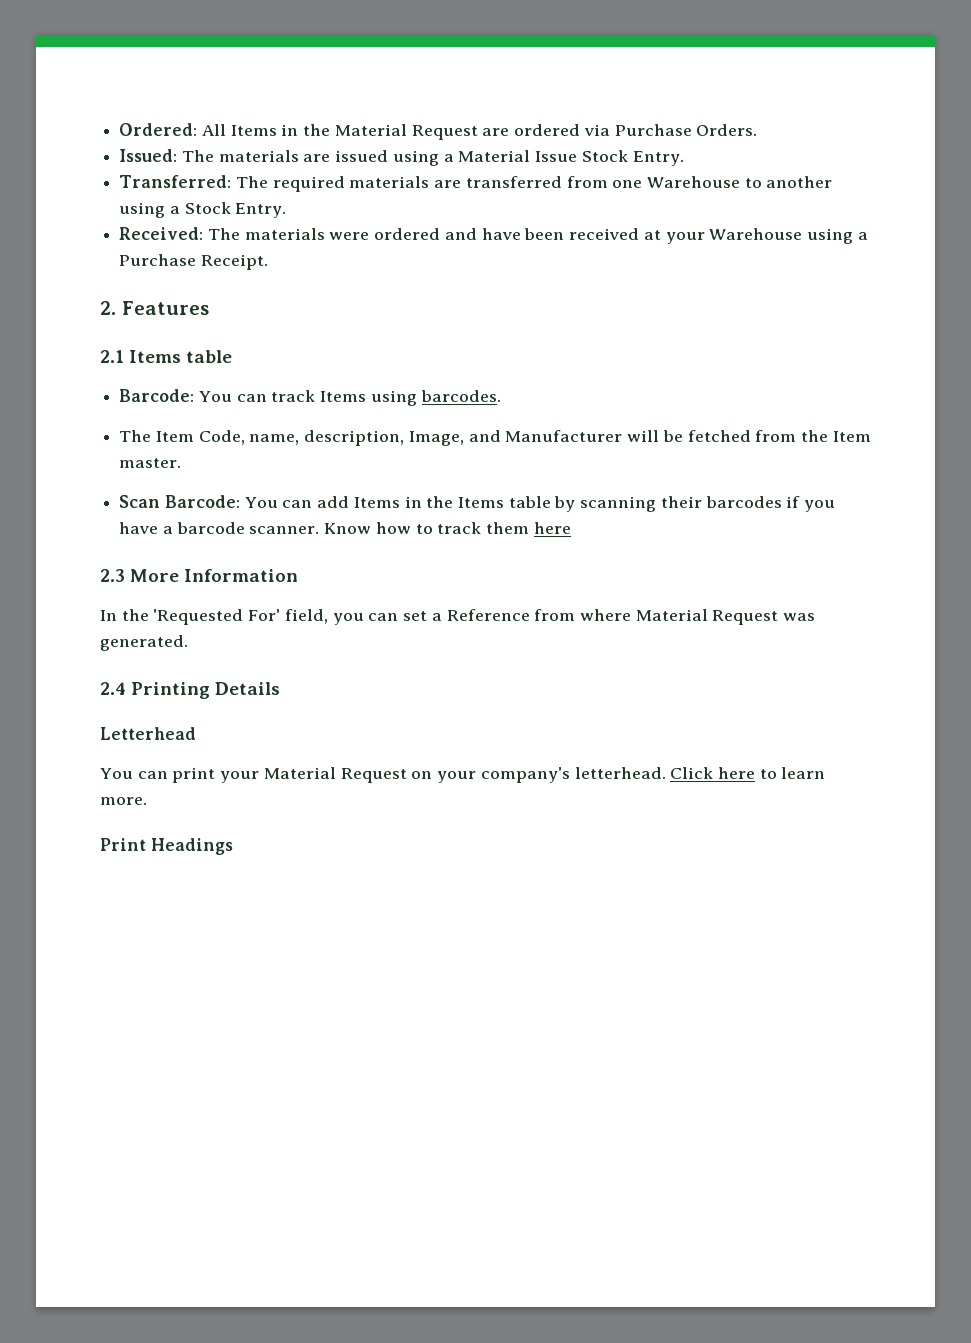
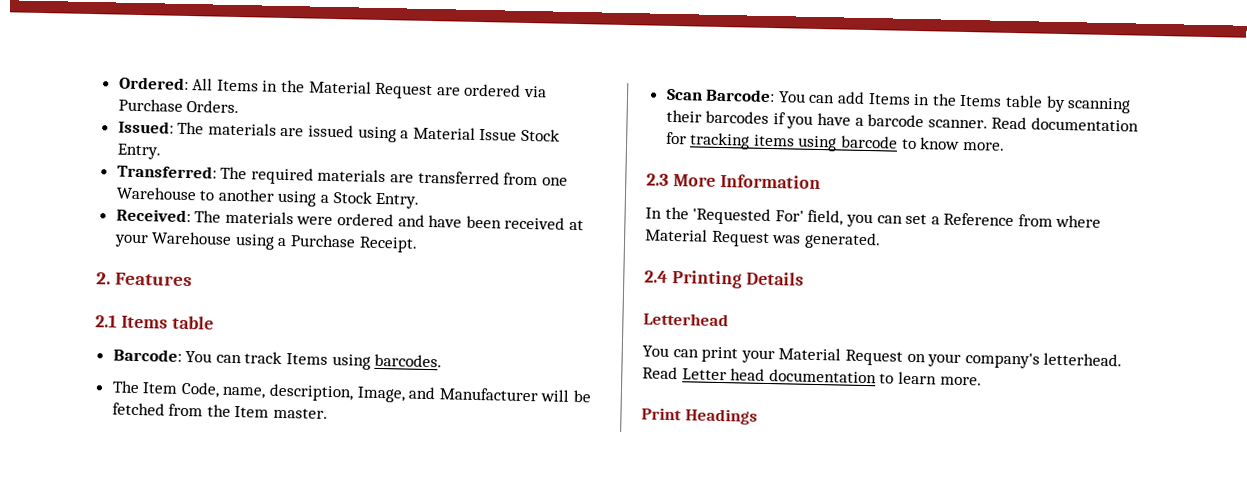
[324,522,571,534] Know how to track them here -> [991,116,1140,132] [665,131,1005,152] Read documentation for tracking items using barcode to know more.
[670,767,755,779] Click here -> [642,366,877,384] Read Letter head documentation

